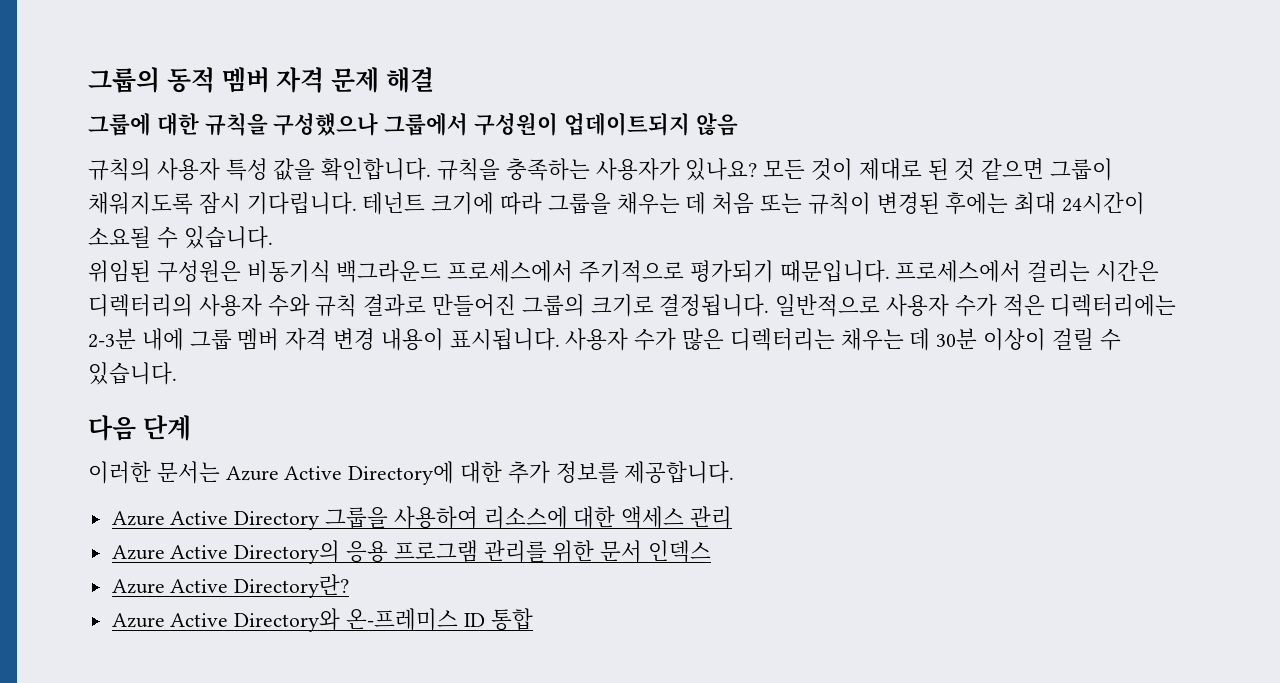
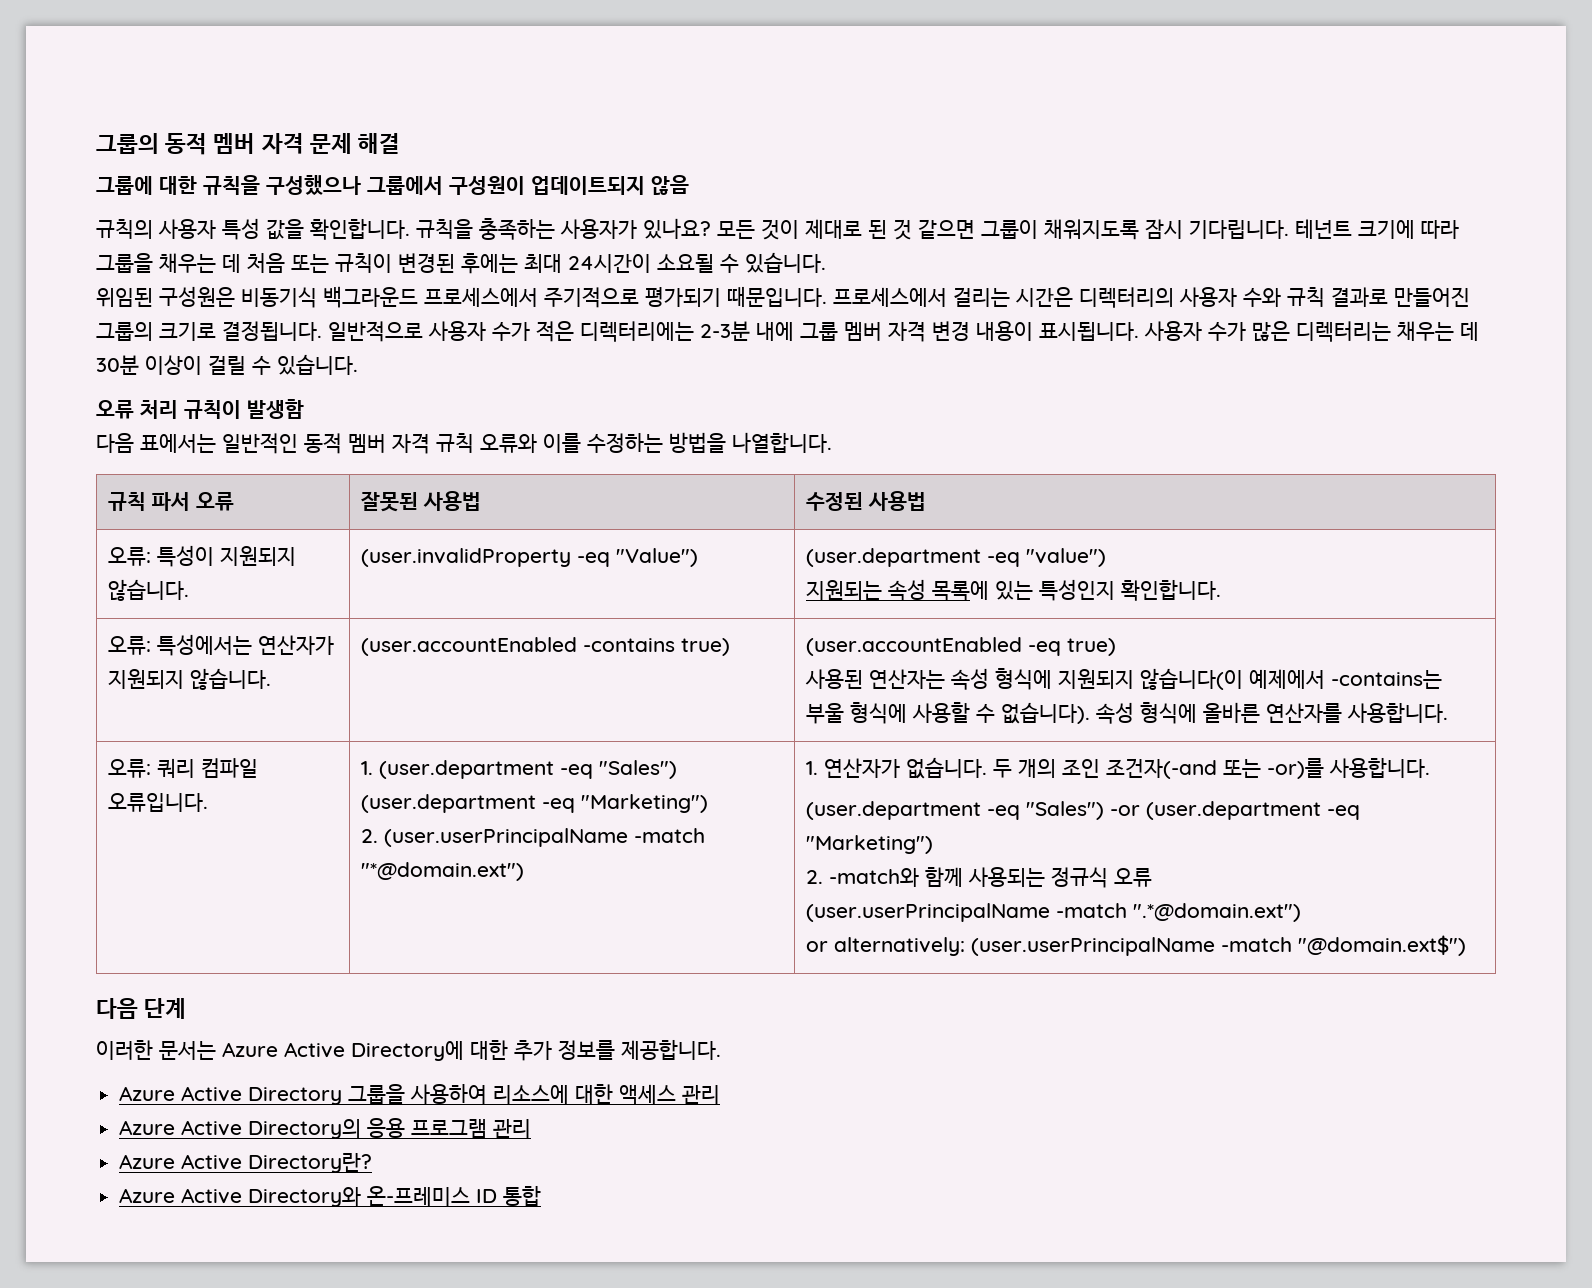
(177, 373) none -> [96,399,304,419] [96,432,832,454] [107,492,234,511] [360,491,481,512] [805,491,926,511] [107,545,296,567] [107,579,189,601] [360,548,698,567] [805,548,1106,567] [805,579,1221,601] [107,634,334,656] [107,668,271,690] [360,637,730,656] [805,637,1116,656] [804,668,1442,690] [805,702,1448,724] [107,758,258,778] [107,793,208,812] [360,760,677,779] [360,794,708,813] [360,828,705,847] [360,862,524,881] [805,757,1430,779] [805,801,1360,820] [805,835,933,854] [805,867,1152,888] [805,903,1301,922] [805,935,1466,956] // 오류 처리 규칙이 발생함 // 다음 표에서는 일반적인 동적 멤버 자격 규칙 오류와 이를 수정하는 방법을 나열합니다. // 규칙 파서 오류 | 잘못된 사용법 | 수정된 사용법 // 오류: 특성이 지원되지 않습니다. | (user.invalidProperty -eq "Value") | (user.department -eq "value") // 지원되는 속성 목록에 있는 특성인지 확인합니다. // 오류: 특성에서는 연산자가 지원되지 않습니다. | (user.accountEnabled -contains true) | (user.accountEnabled -eq true) // 사용된 연산자는 속성 형식에 지원되지 않습니다(이 예제에서 -contains는 부울 형식에 사용할 수 없습니다). 속성 형식에 올바른 연산자를 사용합니다. // 오류: 쿼리 컴파일 오류입니다. | 1. (user.department -eq "Sales") (user.department -eq "Marketing") // 2. (user.userPrincipalName -match "*@domain.ext") | 1. 연산자가 없습니다. 두 개의 조인 조건자(-and 또는 -or)를 사용합니다. // (user.department -eq "Sales") -or (user.department -eq "Marketing") // 2. -match와 함께 사용되는 정규식 오류 // (user.userPrincipalName -match ".*@domain.ext") // or alternatively: (user.userPrincipalName -match "@domain.ext$")
[483,540,712,563] 관리를 위한 문서 인덱스 -> [493,1119,532,1138] 관리

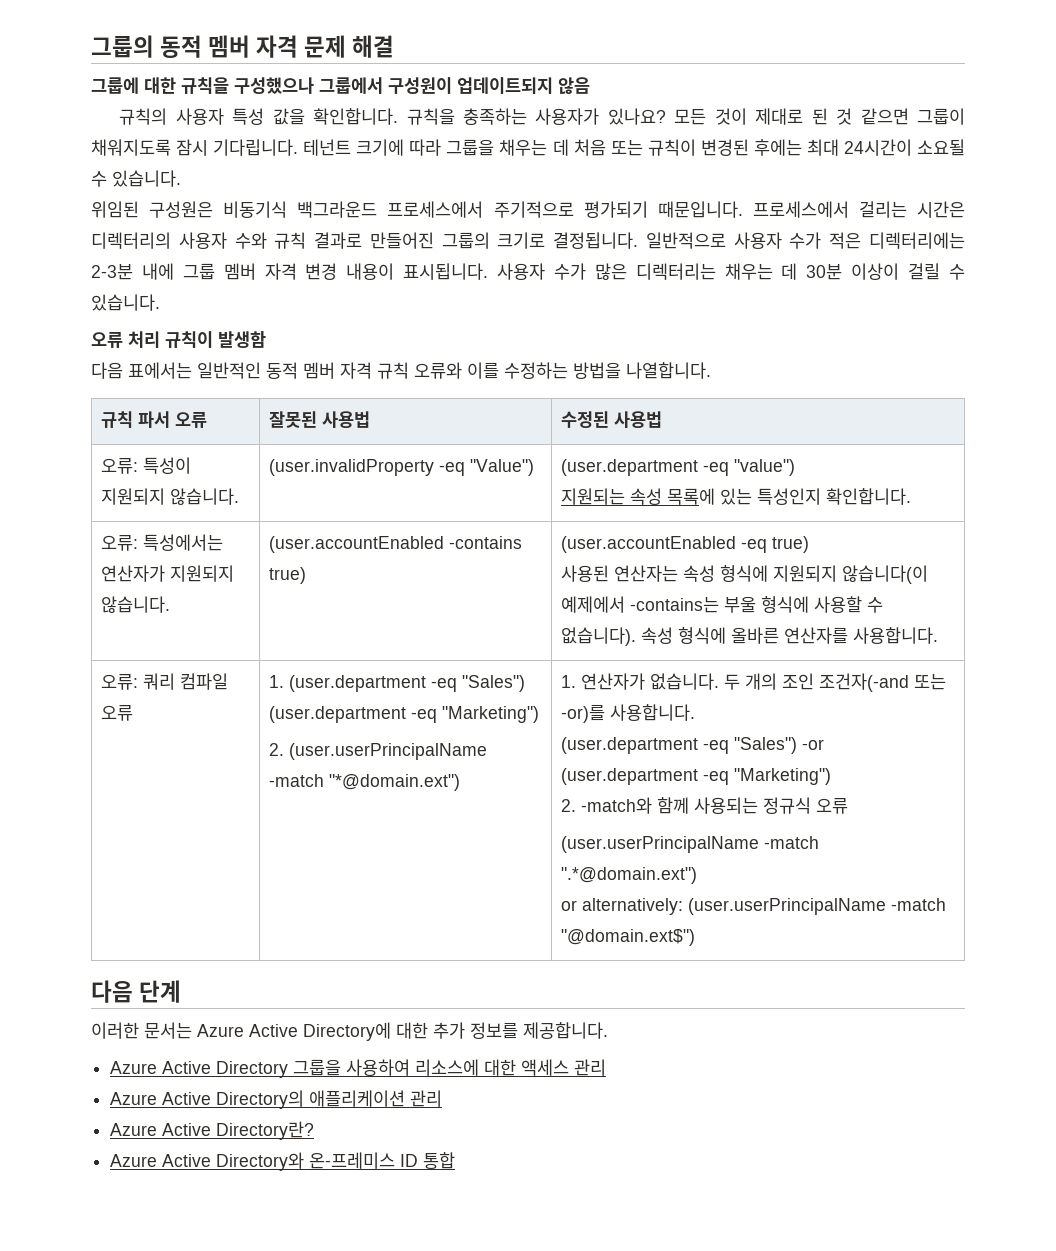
[107,793,208,812] 오류입니다. -> [101,705,134,721] 오류
[367,1118,488,1138] 응용 프로그램 -> [309,1090,406,1107] 애플리케이션

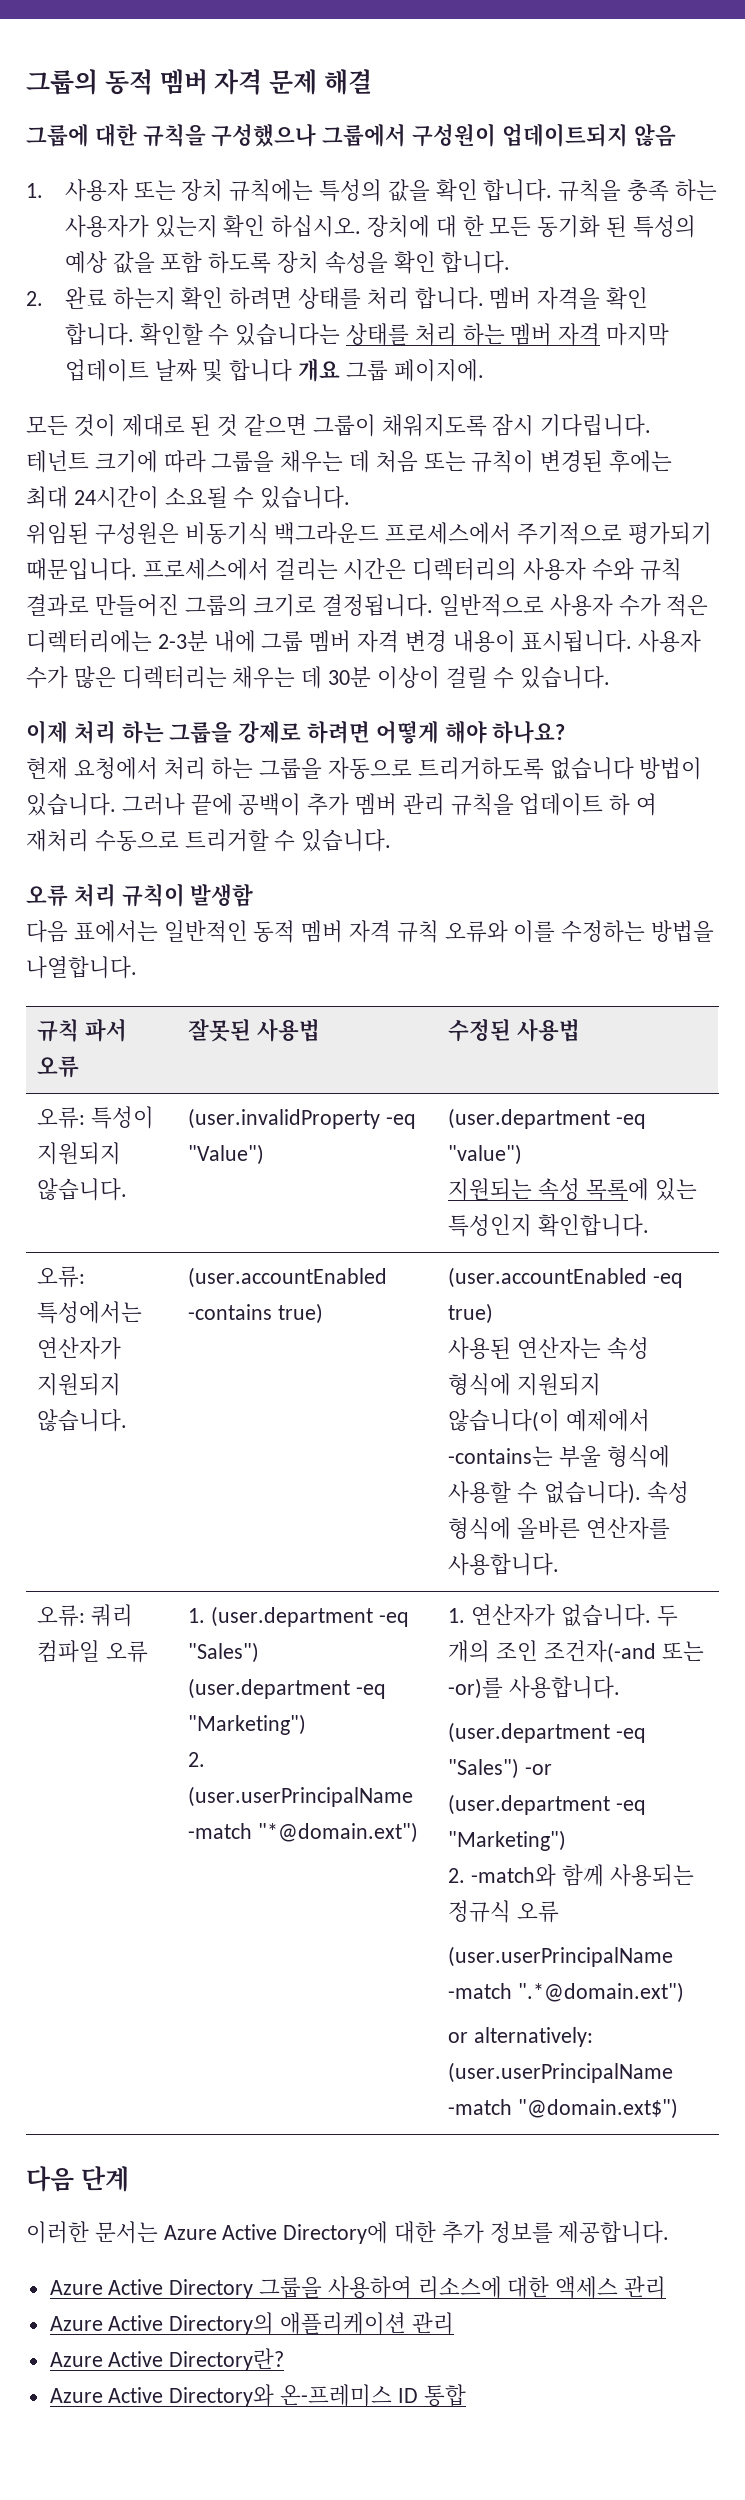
[119,108,666,125] 규칙의 사용자 특성 값을 확인합니다. 규칙을 충족하는 사용자가 있나요? -> [26,179,717,202] [64,215,696,238] [64,251,511,274] [26,287,648,310] [64,323,669,346] [64,359,484,382] 1. 사용자 또는 장치 규칙에는 특성의 값을 확인 합니다. 규칙을 충족 하는 사용자가 있는지 확인 하십시오. 장치에 대 한 모든 동기화 된 특성의 예상 값을 포함 하도록 장치 속성을 확인 합니다. // 2. 완료 하는지 확인 하려면 상태를 처리 합니다. 멤버 자격을 확인 합니다. 확인할 수 있습니다는 상태를 처리 하는 멤버 자격 마지막 업데이트 날짜 및 합니다 개요 그룹 페이지에. //
(160, 302) none -> [26,720,566,744] [26,757,703,780] [26,793,658,816] [26,829,392,852] // 이제 처리 하는 그룹을 강제로 하려면 어떻게 해야 하나요? // 현재 요청에서 처리 하는 그룹을 자동으로 트리거하도록 없습니다 방법이 있습니다. 그러나 끝에 공백이 추가 멤버 관리 규칙을 업데이트 하 여 재처리 수동으로 트리거할 수 있습니다.

